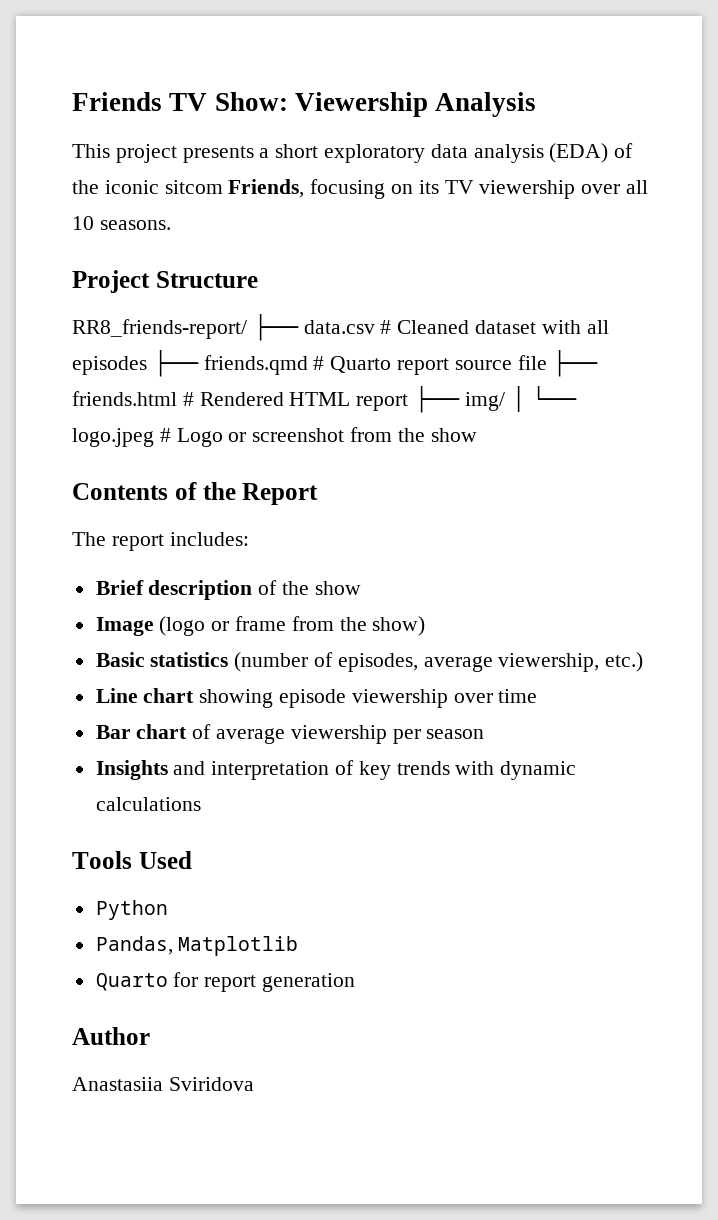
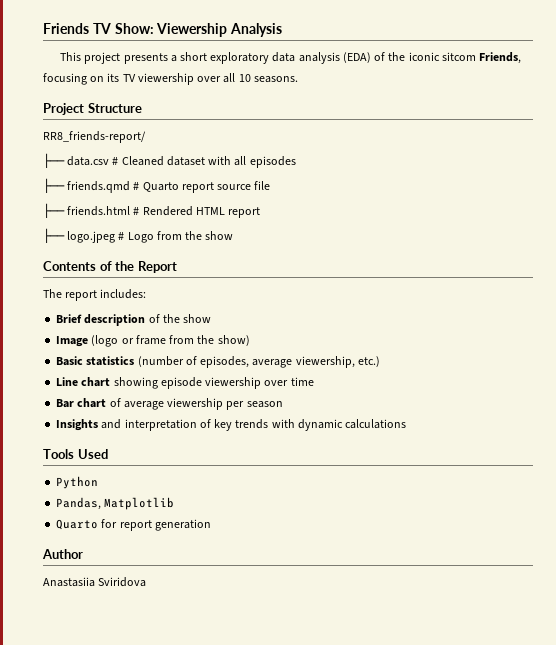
(247, 329) none -> (146, 137) //
(147, 365) none -> (296, 162) //
(547, 362) none -> (271, 185) //
[414,386,578,413] ├── img/ │ └── -> [43,228,65,243] // ├──
[228,428,345,442] or screenshot -> (154, 237) none

